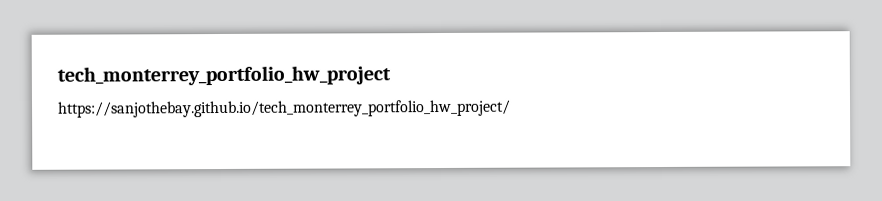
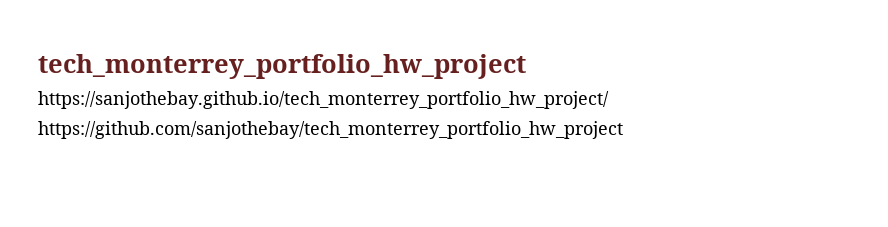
(511, 108) none -> [38,121,623,139] // https://github.com/sanjothebay/tech_monterrey_portfolio_hw_project

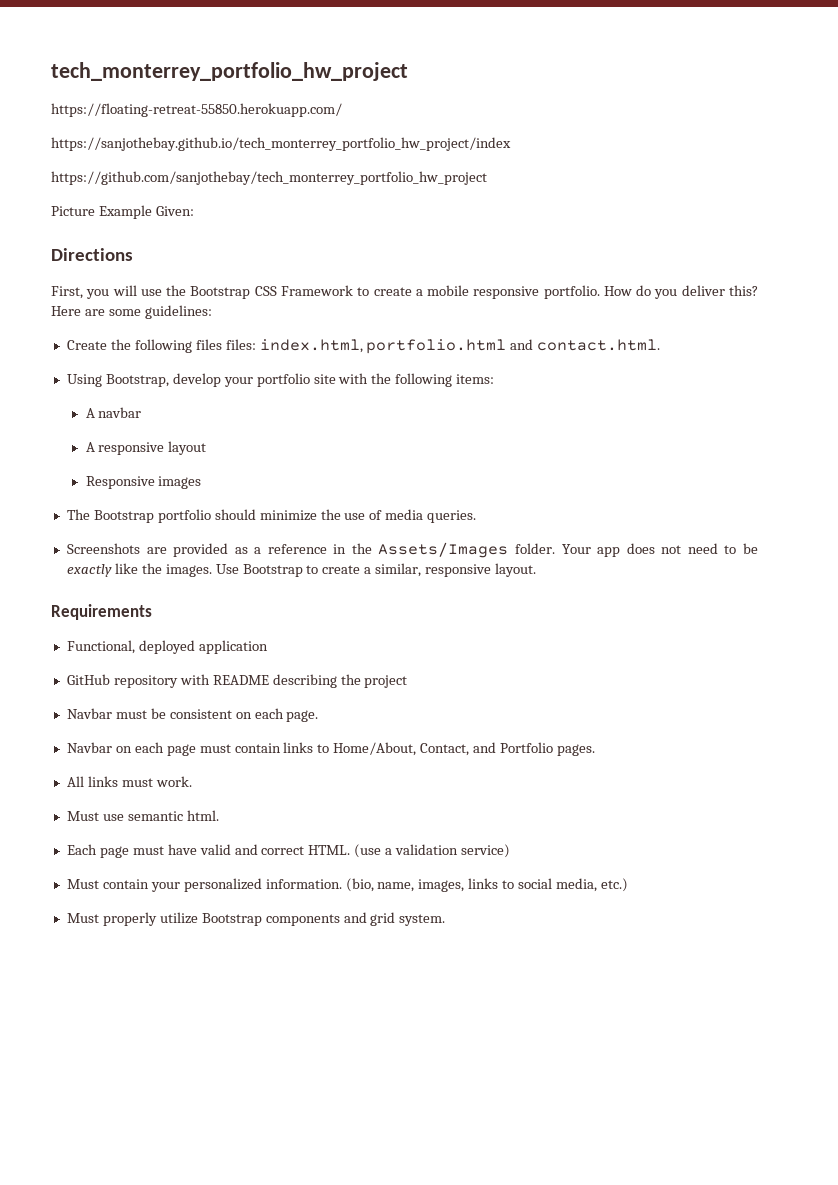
[38,91,609,109] https://sanjothebay.github.io/tech_monterrey_portfolio_hw_project/ -> [51,103,342,117] [51,137,511,151] https://floating-retreat-55850.herokuapp.com/ // https://sanjothebay.github.io/tech_monterrey_portfolio_hw_project/index
(623, 130) none -> [51,205,194,219] [51,248,133,261] [51,285,759,299] [51,305,212,319] [66,339,661,354] [66,373,495,387] [85,407,142,418] [85,441,207,455] [85,476,202,489] [66,509,477,523] [66,542,758,558] [66,563,537,577] [51,604,152,620] [66,640,268,654] [66,674,408,688] [66,708,319,722] [66,742,595,756] [66,776,192,787] [66,810,219,821] [66,844,511,858] [66,878,628,892] [66,912,446,926] // Picture Example Given: // Directions // First, you will use the Bootstrap CSS Framework to create a mobile responsive portfolio. How do you deliver this? Here are some guidelines: // Create the following files files: index.html, portfolio.html and contact.html. // Using Bootstrap, develop your portfolio site with the following items: // A navbar // A responsive layout // Responsive images // The Bootstrap portfolio should minimize the use of media queries. // Screenshots are provided as a reference in the Assets/Images folder. Your app does not need to be exactly like the images. Use Bootstrap to create a similar, responsive layout. // Requirements // Functional, deployed application // GitHub repository with README describing the project // Navbar must be consistent on each page. // Navbar on each page must contain links to Home/About, Contact, and Portfolio pages. // All links must work. // Must use semantic html. // Each page must have valid and correct HTML. (use a validation service) // Must contain your personalized information. (bio, name, images, links to social media, etc.) // Must properly utilize Bootstrap components and grid system.

